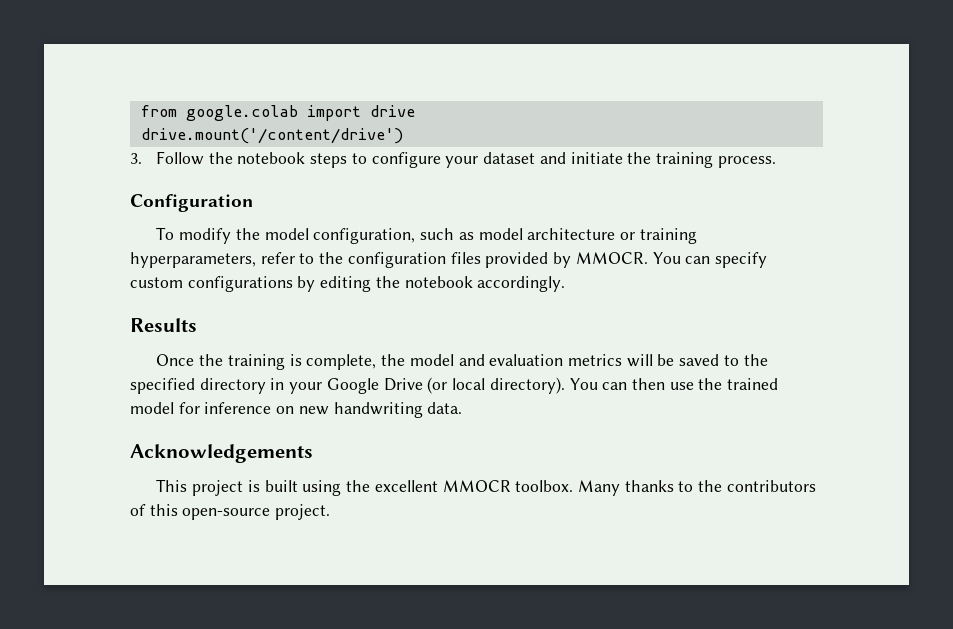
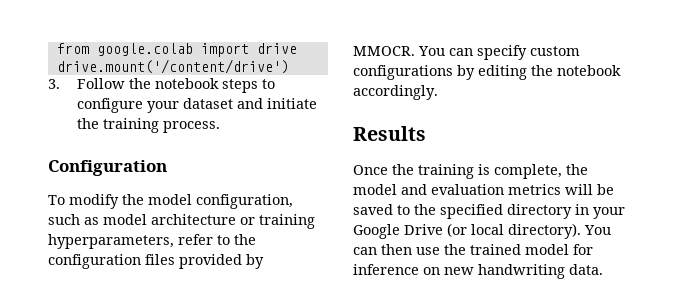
[130,444,313,463] [156,479,816,496] [130,504,331,520] // Acknowledgements // This project is built using the excellent MMOCR toolbox. Many thanks to the contributors of this open-source project. -> (603, 269) none

